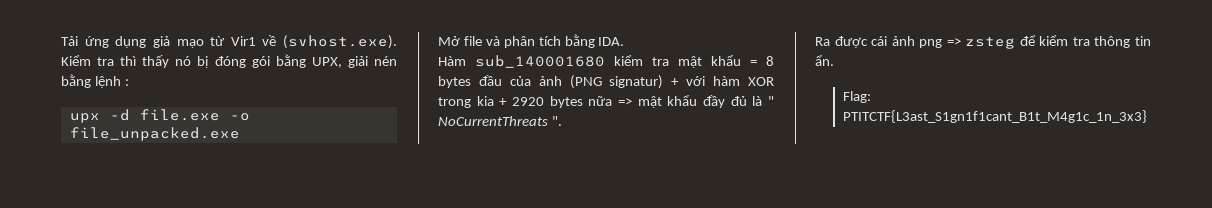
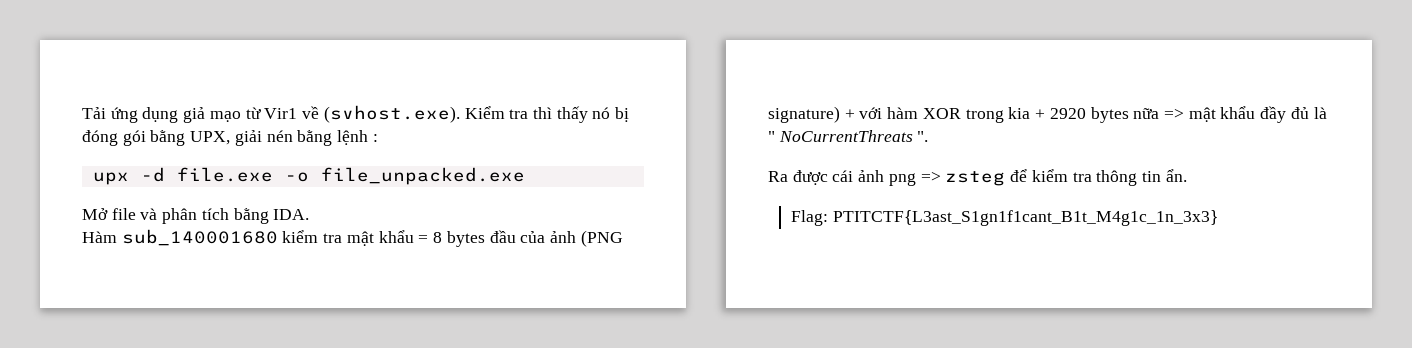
[609,75,664,89] signatur) -> [768,106,840,123] signature)

